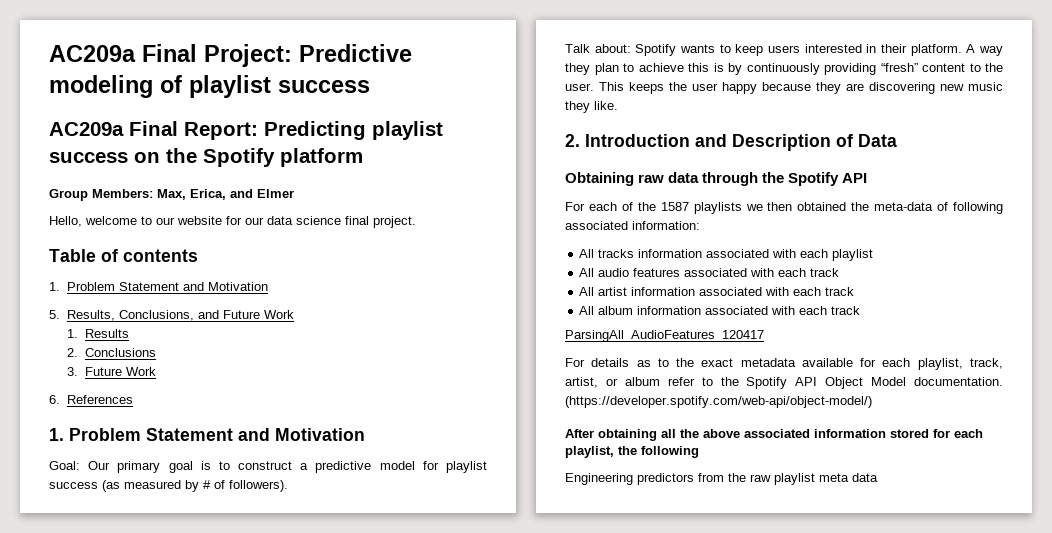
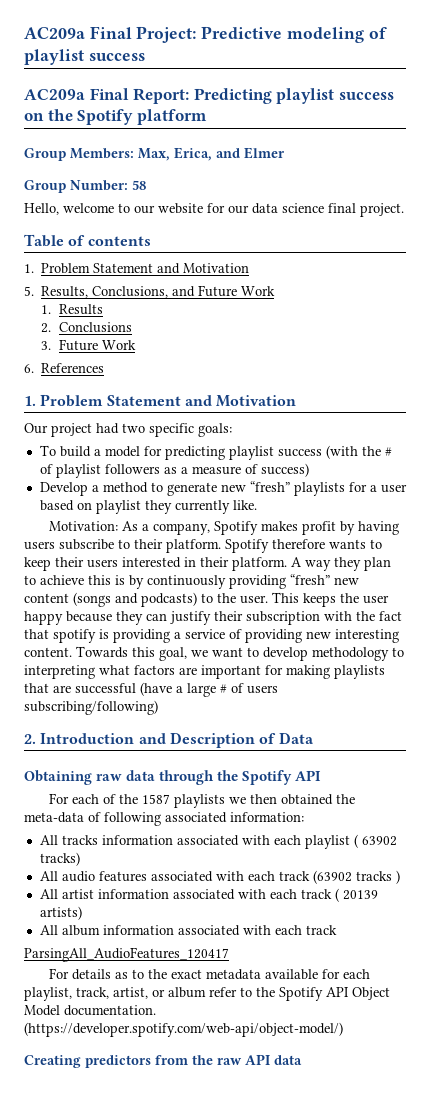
(294, 193) none -> [24,180,146,193] // Group Number: 58
[49,461,372,473] Goal: Our primary goal is to construct a predictive -> [24,423,232,437] [39,445,101,457] Our project had two specific goals: // To build a
[446,461,488,473] [49,480,288,492] [565,44,677,56] playlist success (as measured by # of followers). // Talk about: Spotify -> [164,445,392,460] [39,463,309,478] [39,481,407,496] [39,500,257,514] [49,521,400,535] [24,539,325,553] predicting playlist success (with the # of playlist followers as a measure of success) // Develop a method to generate new “fresh” playlists for a user based on playlist they currently like. // Motivation: As a company, Spotify makes profit by having users subscribe to their platform. Spotify therefore
(764, 50) none -> [55,557,84,567] their
[922,63,965,72] content -> [334,577,359,585] [24,592,197,607] new content (songs and podcasts)
[846,82,1003,94] [565,101,618,113] are discovering new music they like. -> [146,611,402,625] [24,629,399,643] [24,646,404,661] [24,665,385,679] [24,682,278,697] [24,700,158,715] can justify their subscription with the fact that spotify is providing a service of providing new interesting content. Towards this goal, we want to develop methodology to interpreting what factors are important for making playlists that are successful (have a large # of users subscribing/following)
(874, 255) none -> [353,834,397,848] [39,852,80,866] ( 63902 tracks)
(840, 272) none -> [312,870,400,884] (63902 tracks )
(855, 291) none -> [334,888,378,902] [39,906,82,920] ( 20139 artists)
[565,429,983,441] [565,446,699,458] [565,473,633,485] After obtaining all the above associated information stored for each playlist, the following // Engineering -> [24,1055,81,1068] Creating
[774,473,849,485] playlist meta -> [245,1054,271,1065] API

